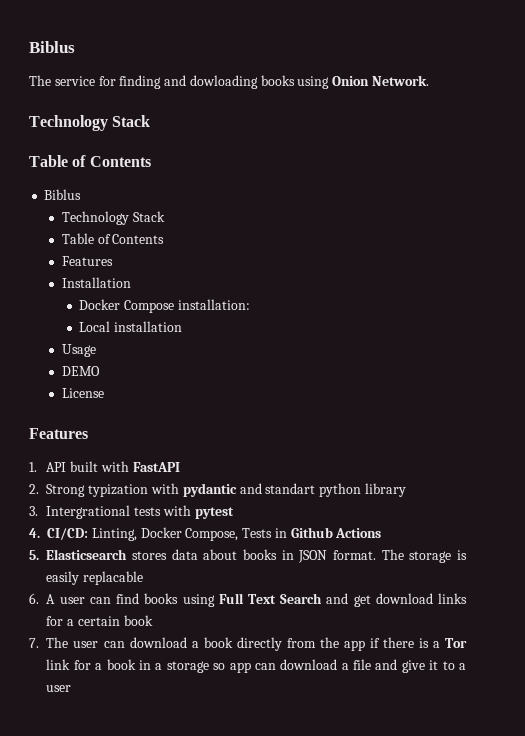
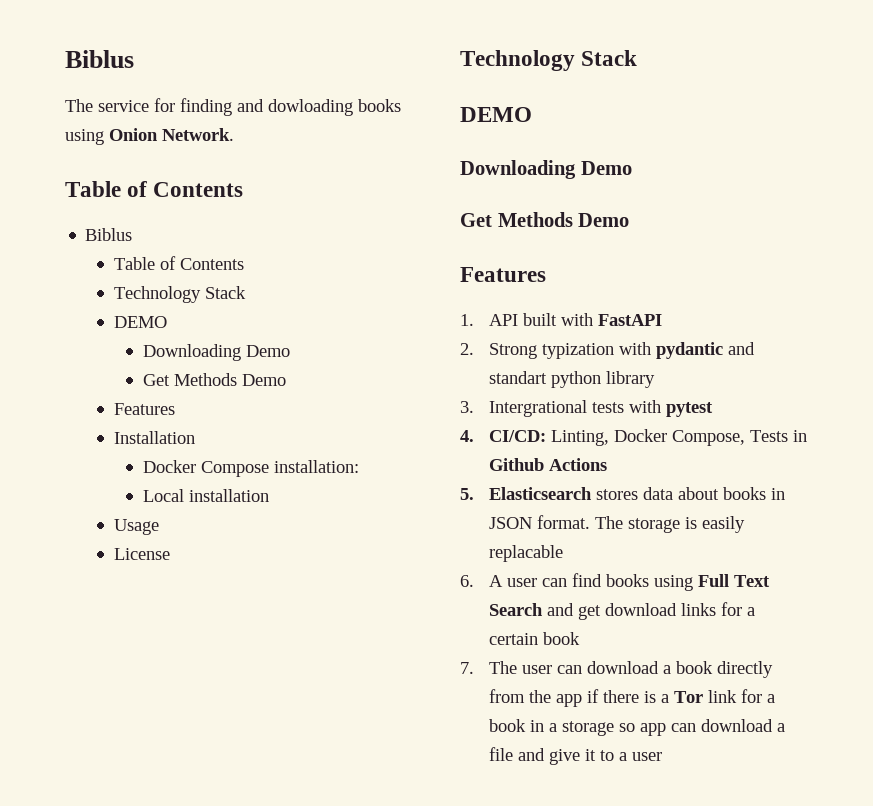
[29,115,151,131] // Technology Stack -> (234, 134) none
[61,211,165,225] [61,233,165,244] // Technology Stack // Table of Contents -> [114,256,245,270] [114,286,247,303] [114,316,168,328] [142,344,290,361] [142,373,286,386] // Table of Contents // Technology Stack // DEMO // Downloading Demo // Get Methods Demo
[61,366,100,376] [61,388,104,398] DEMO // License -> [114,548,171,560] [460,50,638,71] [460,107,532,122] [460,160,632,179] [460,212,630,227] License // Technology Stack // DEMO // Downloading Demo // Get Methods Demo

